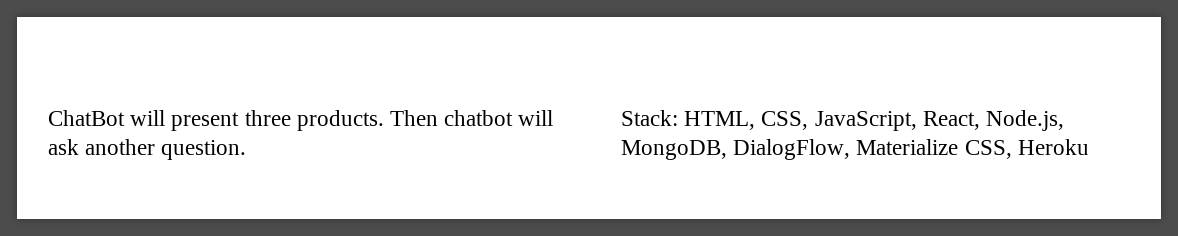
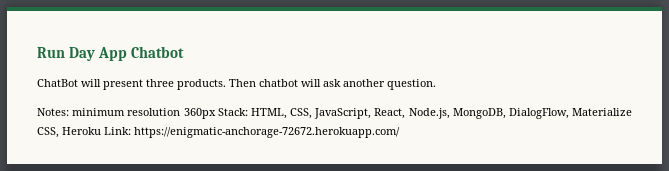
(48, 118) none -> [37,46,184,61] Run Day App Chatbot //
(247, 150) none -> [37,108,216,119] Notes: minimum resolution 360px
(1089, 147) none -> [104,127,400,138] Link: https://enigmatic-anchorage-72672.herokuapp.com/

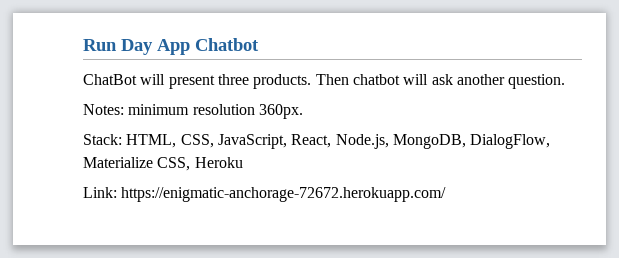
[183,108,216,119] 360px -> [258,104,303,119] 360px. //
(101, 131) none -> (243, 162) //

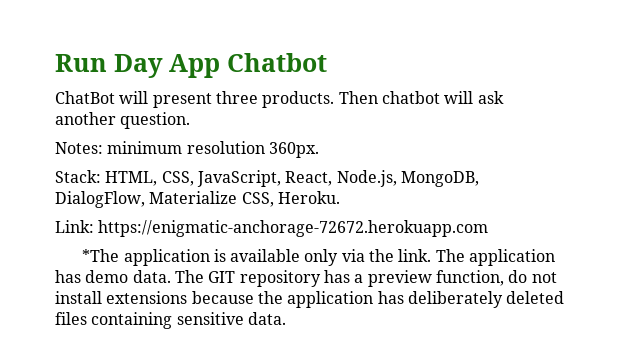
[194,157,243,168] Heroku -> [277,191,340,204] Heroku.
[121,187,447,202] https://enigmatic-anchorage-72672.herokuapp.com/ -> [98,220,489,237] [82,249,556,266] [55,270,557,287] [55,291,565,308] [55,312,286,329] https://enigmatic-anchorage-72672.herokuapp.com // *The application is available only via the link. The application has demo data. The GIT repository has a preview function, do not install extensions because the application has deliberately deleted files containing sensitive data.

